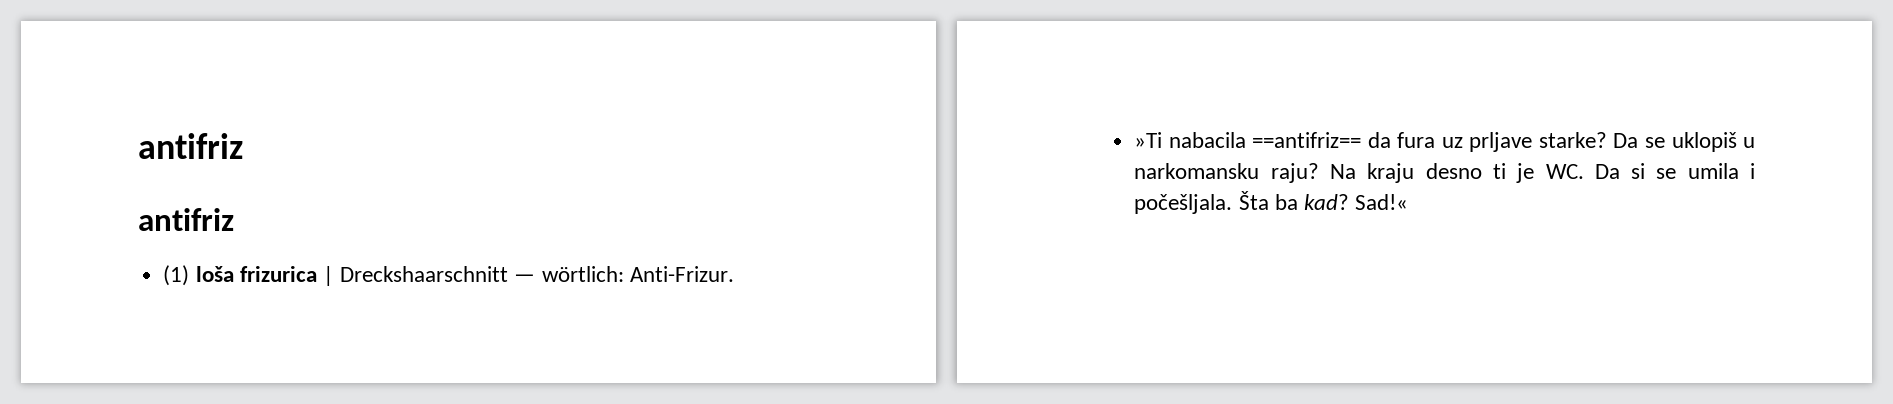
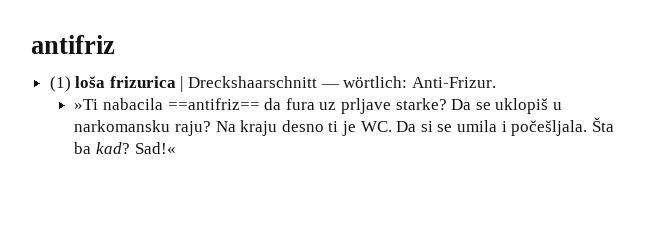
[138,133,243,159] [138,208,234,231] antifriz // antifriz -> [31,35,115,54] antifriz

